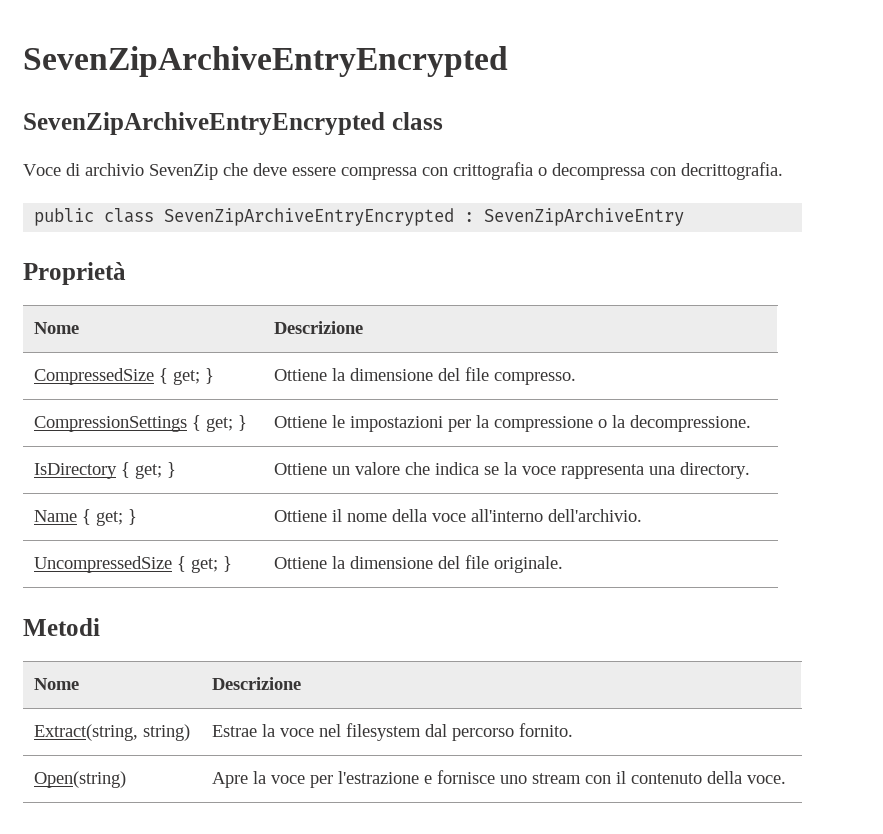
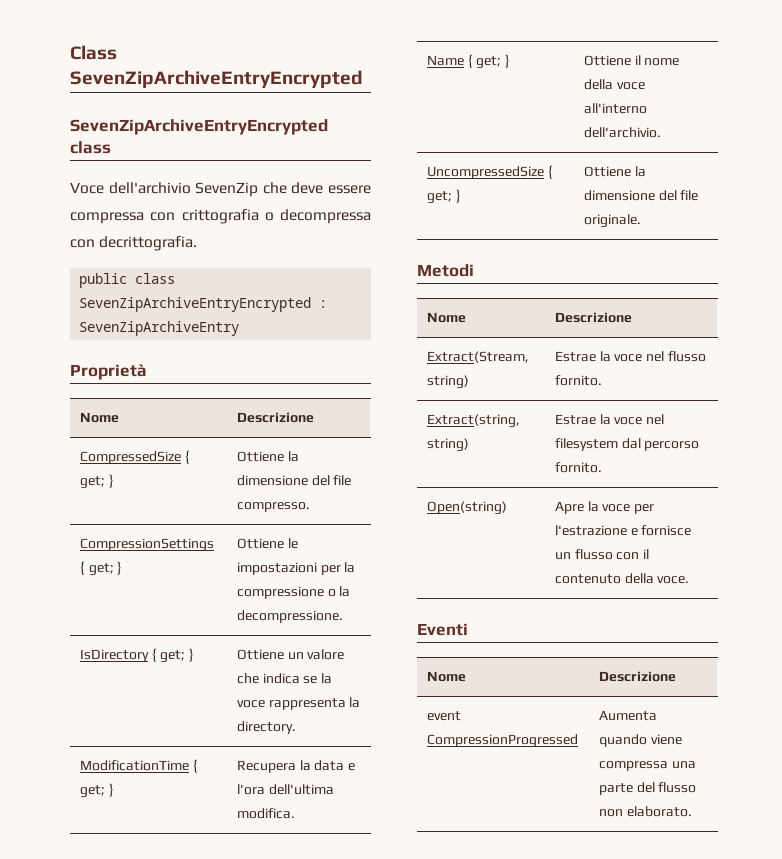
(23, 61) none -> [70,45,117,60] Class
[66,163,144,176] di archivio -> [108,182,191,194] dell'archivio
[649,466,676,475] una -> [349,697,361,708] la
(751, 470) none -> [79,759,198,773] [79,783,114,798] [236,760,356,773] [236,784,334,795] [236,808,295,819] // ModificationTime { get; } | Recupera la data e l'ora dell'ultima modifica.
(302, 683) none -> [426,351,529,363] [426,375,469,389] [554,351,707,362] [554,375,602,386] // Extract(Stream, string) | Estrae la voce nel flusso fornito.
[500,773,582,784] uno stream -> [554,549,613,560] un flusso
(787, 779) none -> [417,623,468,636] [426,671,466,682] [598,671,676,682] [426,711,461,721] [426,734,578,748] [598,710,657,721] [598,734,682,747] [598,761,696,771] [598,782,697,795] [598,806,692,817] // Eventi // Nome | Descrizione // event CompressionProgressed | Aumenta quando viene compressa una parte del flusso non elaborato.

